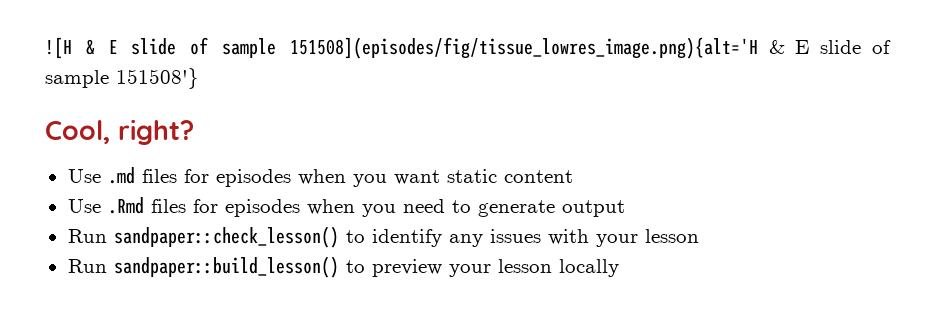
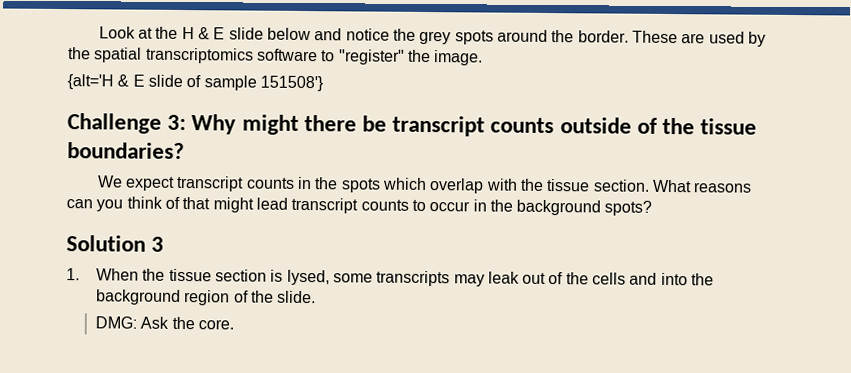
[45,37,758,59] ![H & E slide of sample 151508](episodes/fig/tissue_lowres_image.png){alt='H -> [98,26,766,47] [68,47,484,66] [67,74,114,90] Look at the H & E slide below and notice the grey spots around the border. These are used by the spatial transcriptomics software to "register" the image. // {alt='H
[45,119,194,145] [67,167,573,187] [67,197,625,217] [67,226,699,248] [67,256,619,278] Cool, right? // Use .md files for episodes when you want static content // Use .Rmd files for episodes when you need to generate output // Run sandpaper::check_lesson() to identify any issues with your lesson // Run sandpaper::build_lesson() to preview your lesson locally -> [67,113,758,137] [67,142,185,160] [96,175,753,194] [66,196,653,216] [66,235,165,252] [66,268,715,287] [95,289,317,306] [94,316,234,330] Challenge 3: Why might there be transcript counts outside of the tissue boundaries? // We expect transcript counts in the spots which overlap with the tissue section. What reasons can you think of that might lead transcript counts to occur in the background spots? // Solution 3 // 1. When the tissue section is lysed, some transcripts may leak out of the cells and into the background region of the slide. // DMG: Ask the core.

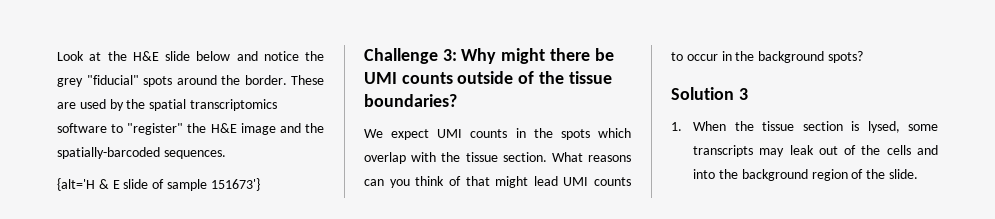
[181,26,226,40] H & E -> [132,51,159,61] H&E
(452, 37) none -> [86,75,139,85] "fiducial"
[433,50,484,66] image. -> [210,123,324,135] [57,147,226,159] H&E image and the spatially-barcoded sequences.
[259,75,324,92] 151508'} -> [210,178,260,191] 151673'}
[392,115,486,137] transcript -> [364,72,397,84] UMI
[176,175,245,192] transcript -> [437,129,463,138] UMI
[291,197,359,214] transcript -> [563,177,589,186] UMI
[94,316,234,330] // DMG: Ask the core. -> (918, 174) none

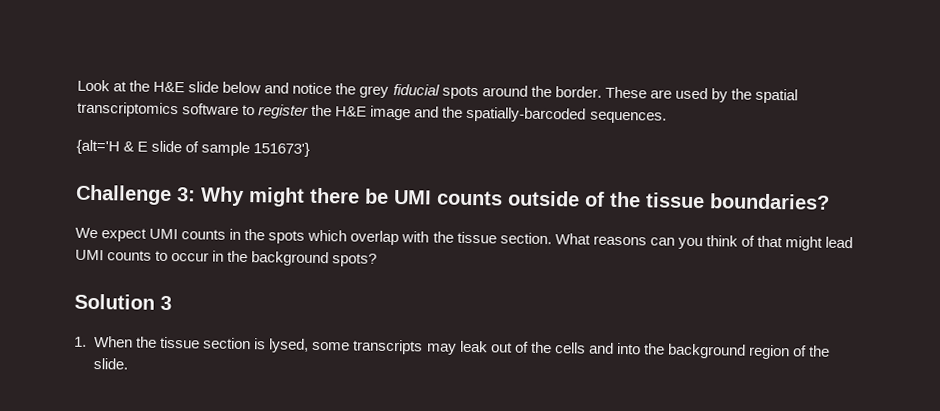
[86,75,139,85] "fiducial" -> [392,83,440,96] fiducial
[127,123,184,135] "register" -> [258,104,310,119] register

